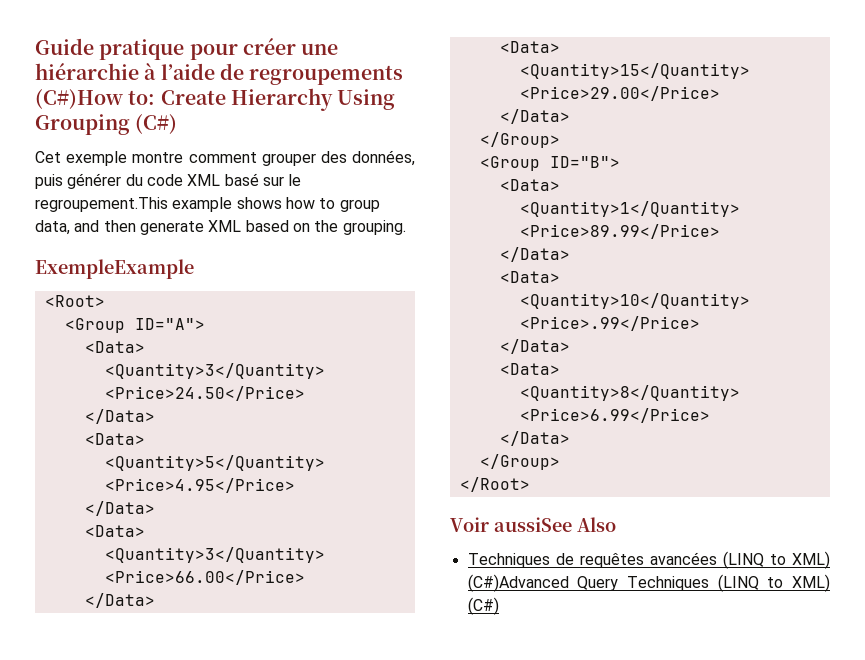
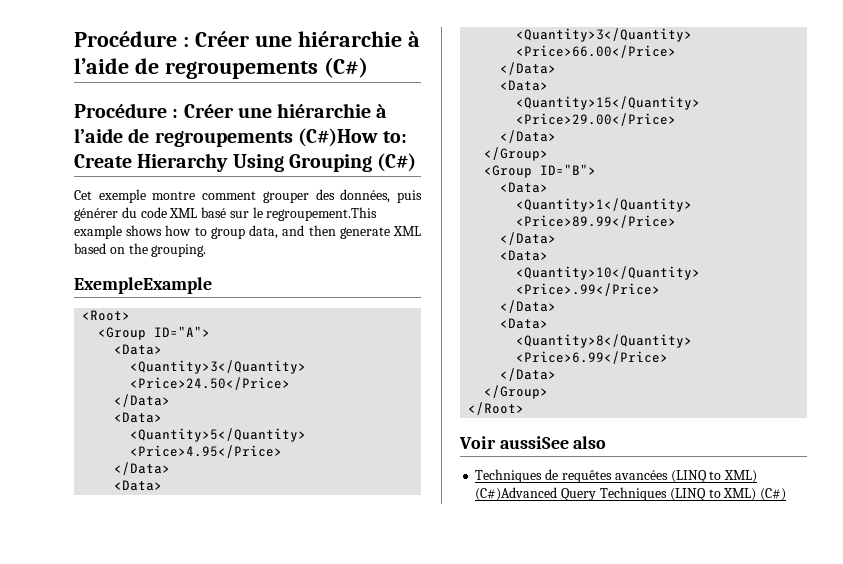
[35,38,296,60] Guide pratique pour créer -> [74,31,420,47] [74,57,368,79] [74,103,234,118] Procédure : Créer une hiérarchie à l’aide de regroupements (C#) // Procédure : Créer
[577,517,616,532] Also -> [573,436,607,449] also

